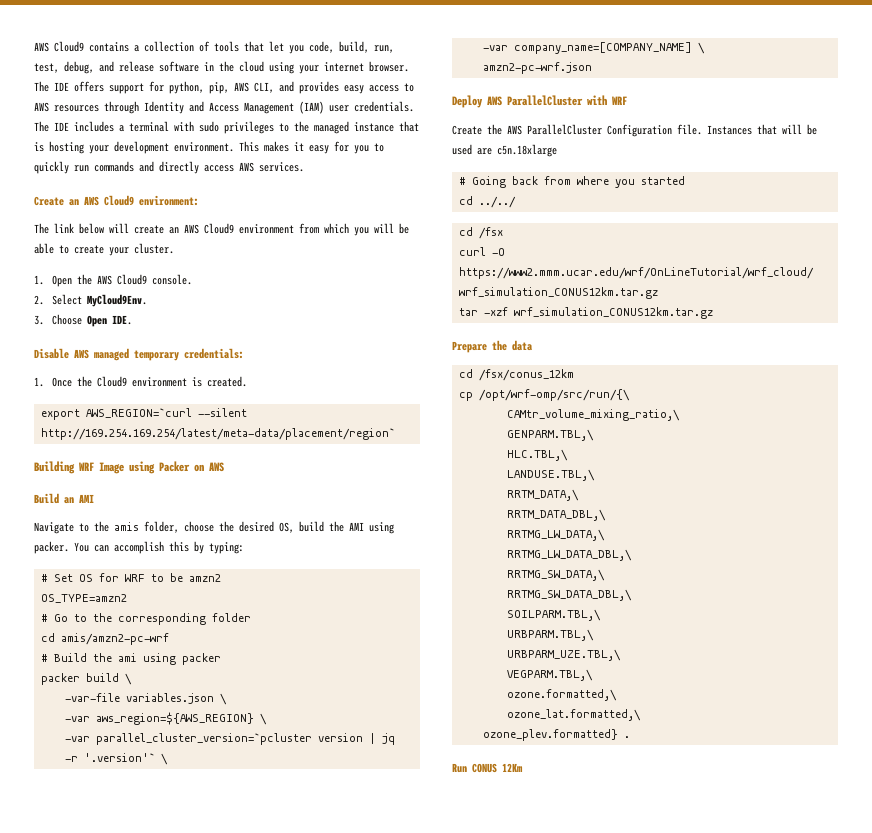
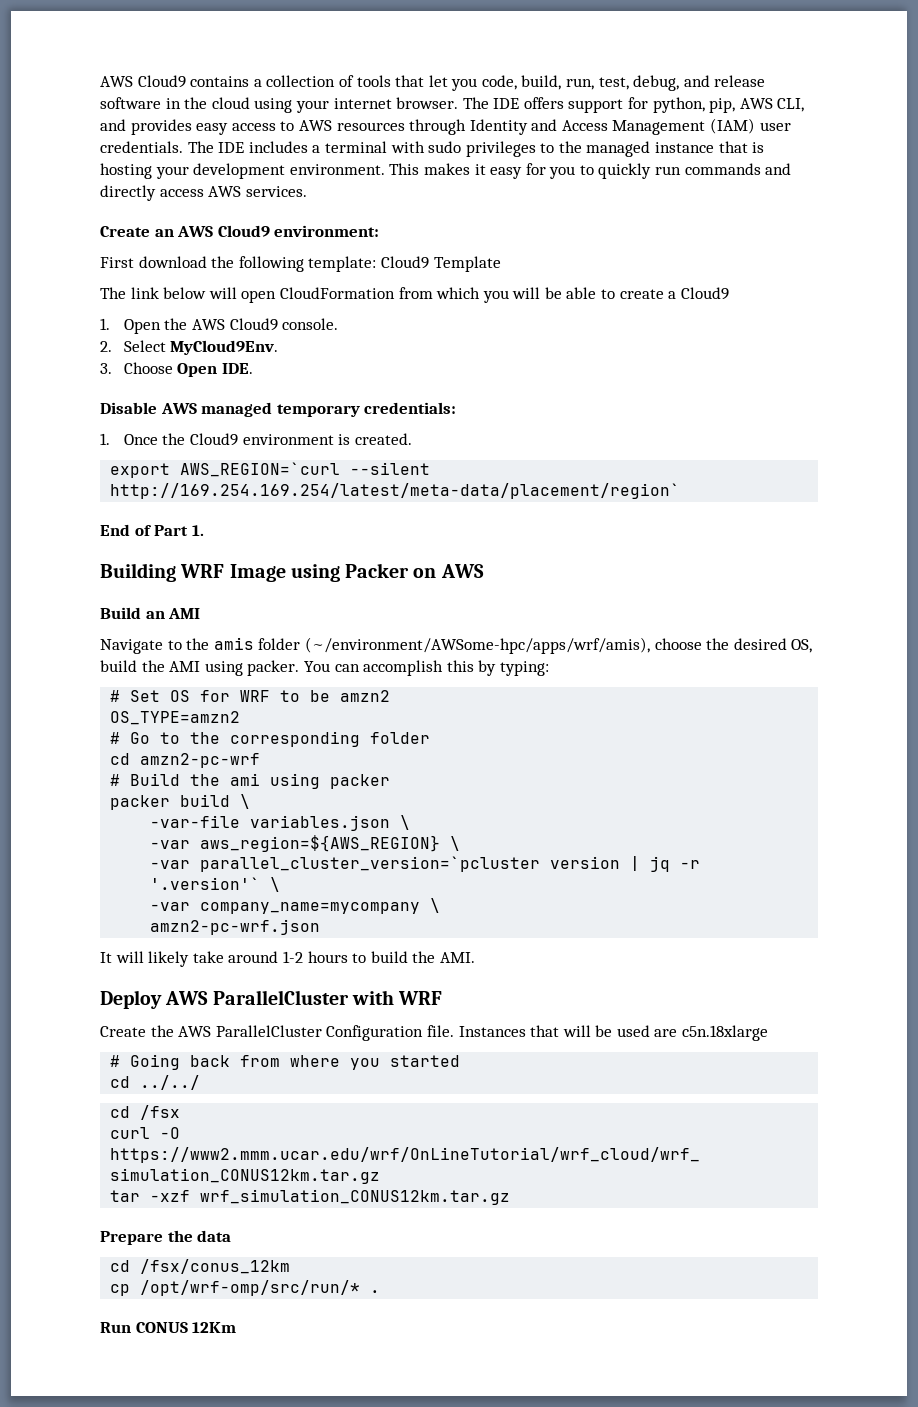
(199, 200) none -> [100,256,501,272] // First download the following template: Cloud9 Template
[134,223,294,234] create an AWS Cloud9 environment -> [241,287,395,303] open CloudFormation
[109,243,174,256] your cluster. -> [668,287,729,300] a Cloud9
(395, 434) none -> [100,524,204,536] // End of Part 1.
[144,521,179,533] folder, -> [258,637,650,654] folder (~/environment/AWSome-hpc/apps/wrf/amis),
[60,633,169,645] amis/amzn2-pc-wrf -> [140,753,261,768] amzn2-pc-wrf
[513,42,692,54] company_name=[COMPANY_NAME] -> [200,902,421,914] company_name=mycompany
(592, 68) none -> [100,951,475,967] // It will likely take around 1-2 hours to build the AMI.
[478,389,630,401] [506,409,680,421] [506,429,594,441] [506,449,568,461] [506,469,595,481] [506,489,579,501] [506,509,606,521] [506,529,605,541] [506,549,632,561] [506,569,605,581] [506,589,632,601] [506,609,601,621] [506,629,594,641] [506,649,621,661] [506,669,593,681] [506,689,617,701] [506,709,641,721] [482,729,618,741] /opt/wrf-omp/src/run/{\ // CAMtr_volume_mixing_ratio,\ // GENPARM.TBL,\ // HLC.TBL,\ // LANDUSE.TBL,\ // RRTM_DATA,\ // RRTM_DATA_DBL,\ // RRTMG_LW_DATA,\ // RRTMG_LW_DATA_DBL,\ // RRTMG_SW_DATA,\ // RRTMG_SW_DATA_DBL,\ // SOILPARM.TBL,\ // URBPARM.TBL,\ // URBPARM_UZE.TBL,\ // VEGPARM.TBL,\ // ozone.formatted,\ // ozone_lat.formatted,\ // ozone_plev.formatted} -> [140,1280,361,1296] /opt/wrf-omp/src/run/*

